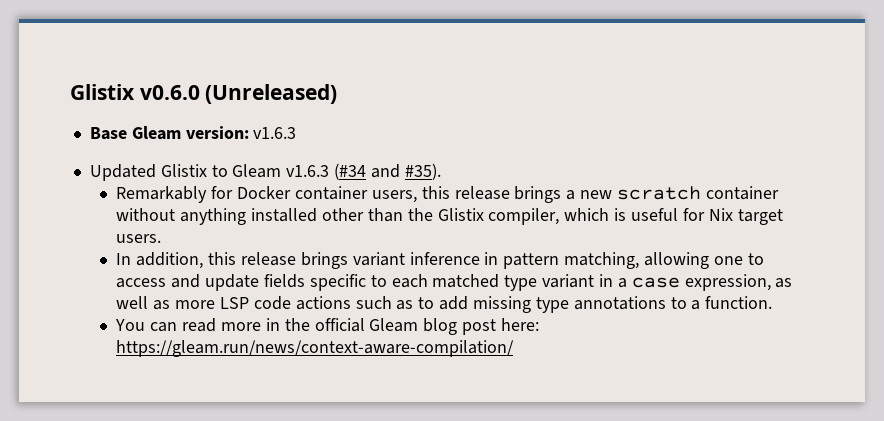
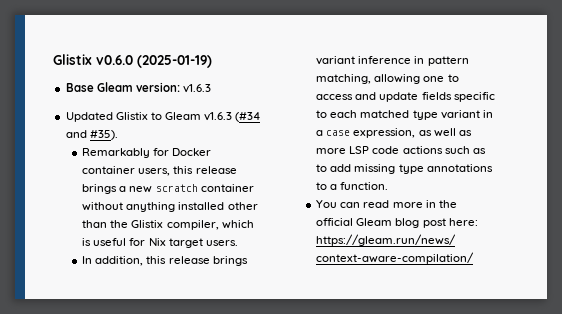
[205,84,338,104] (Unreleased) -> [137,55,212,68] (2025-01-19)

